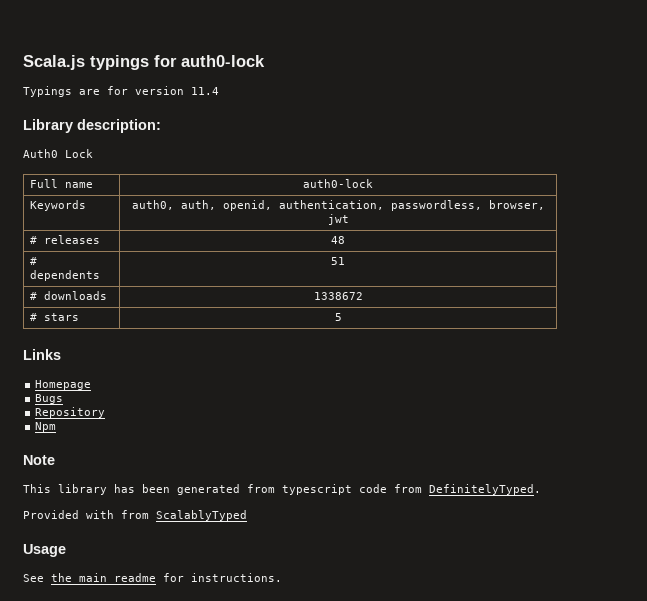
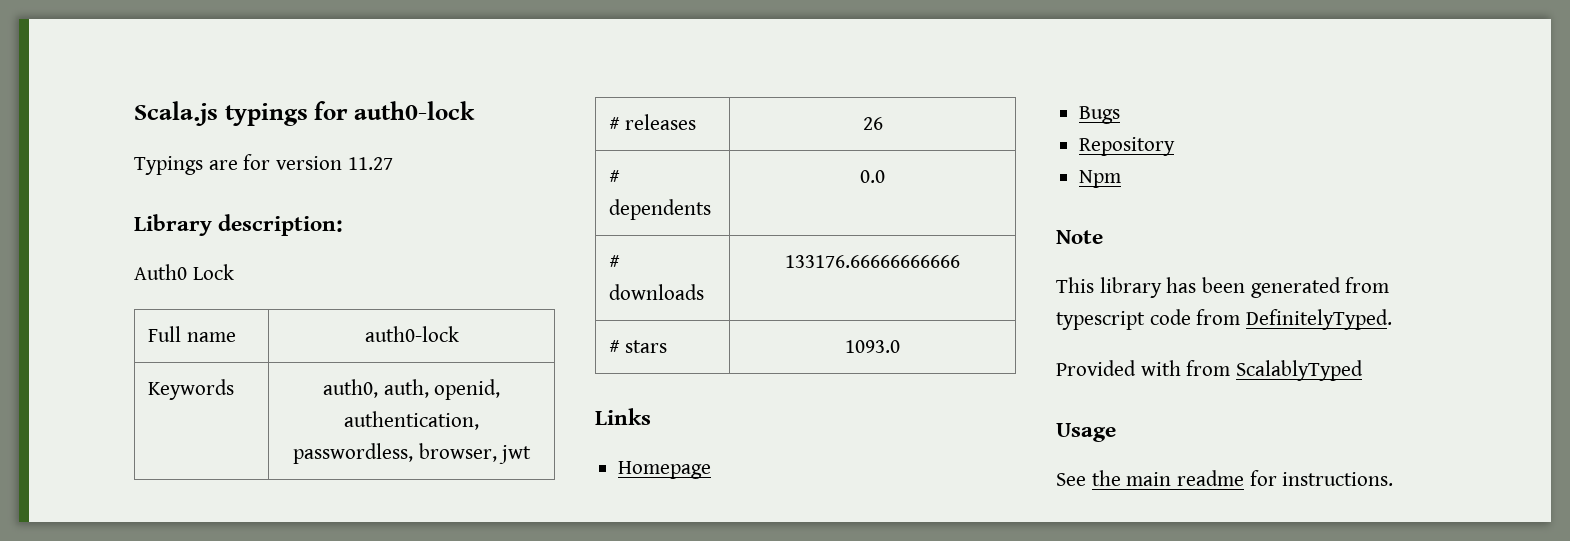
[191,87,219,95] 11.4 -> [347,157,393,170] 11.27
[330,236,345,244] 48 -> [862,117,883,130] 26
[330,257,345,265] 51 -> [860,170,885,183] 0.0
[313,292,363,300] 1338672 -> [785,255,960,268] 133176.66666666666
[334,313,342,321] 5 -> [845,340,900,353] 1093.0

